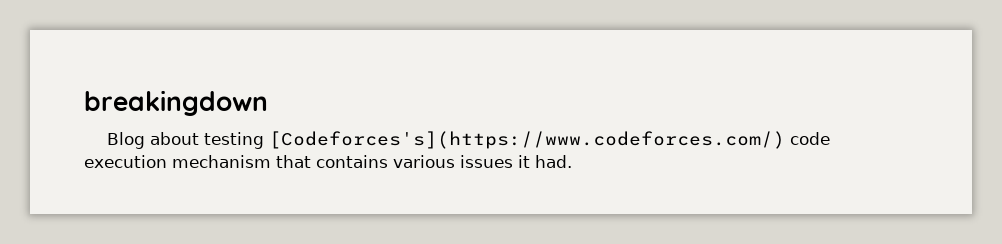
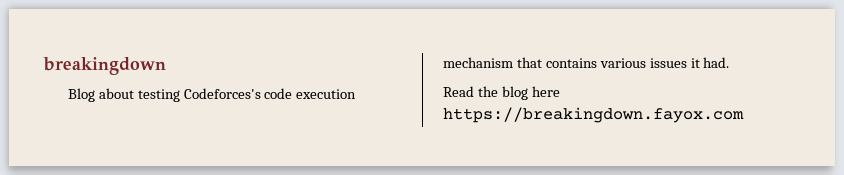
[269,131,786,149] [Codeforces's](https://www.codeforces.com/) -> [183,88,261,99] Codeforces's
(572, 161) none -> [443,86,560,100] [443,107,744,123] // Read the blog here https://breakingdown.fayox.com

